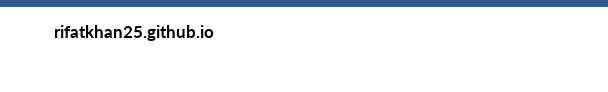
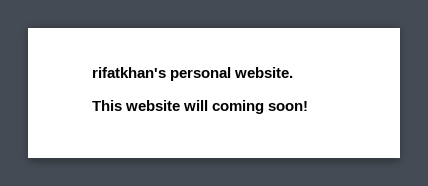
[54,25,214,41] rifatkhan25.github.io -> [92,67,294,81] [92,100,309,114] rifatkhan's personal website. // This website will coming soon!

